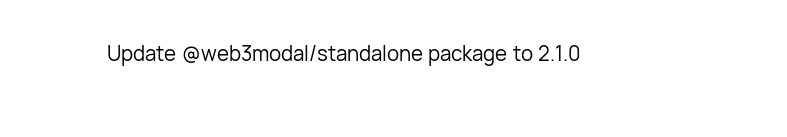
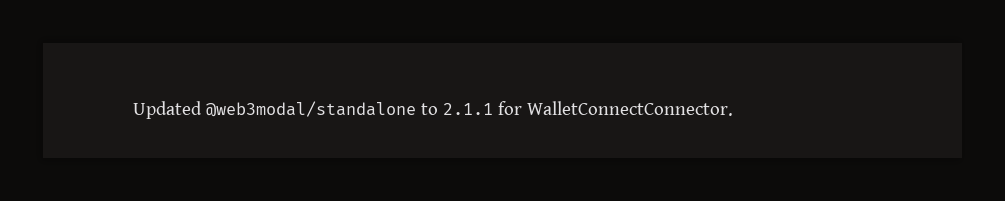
[107,45,582,66] Update @web3modal/standalone package to 2.1.0 -> [133,101,733,119] Updated @web3modal/standalone to 2.1.1 for WalletConnectConnector.

